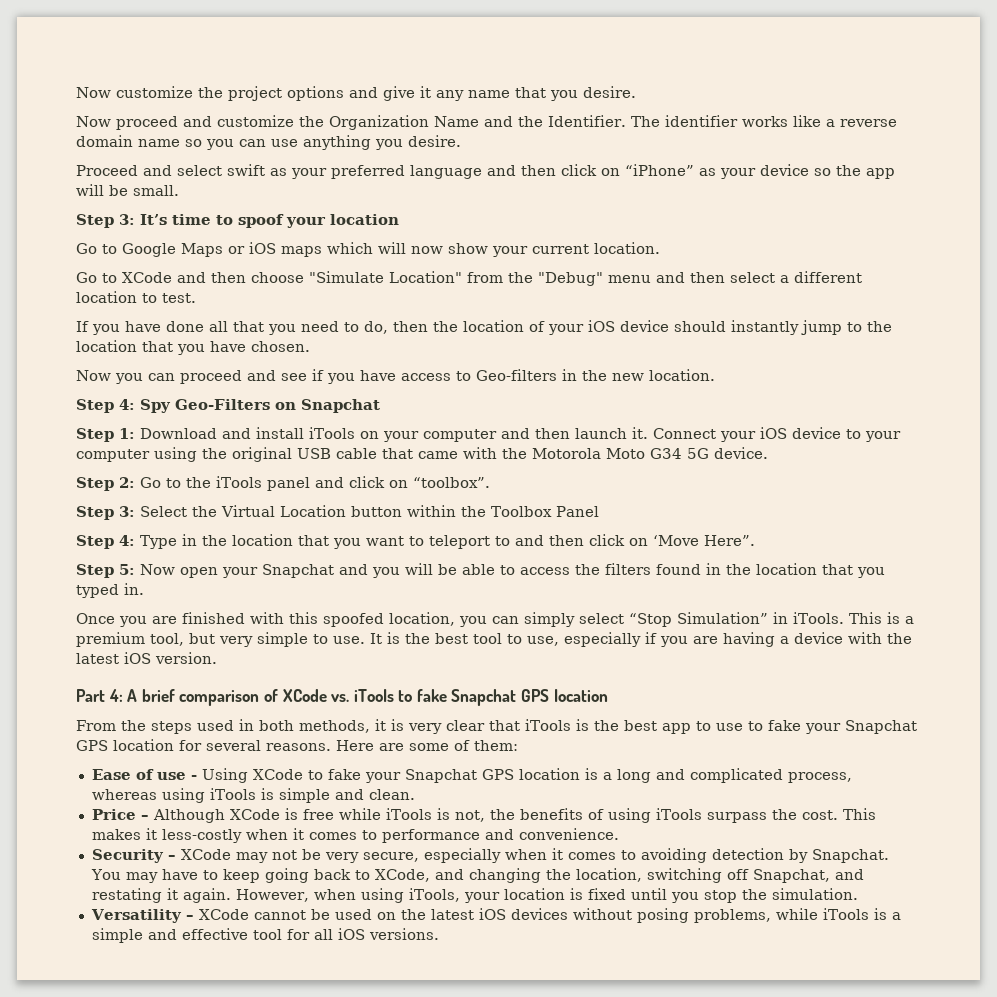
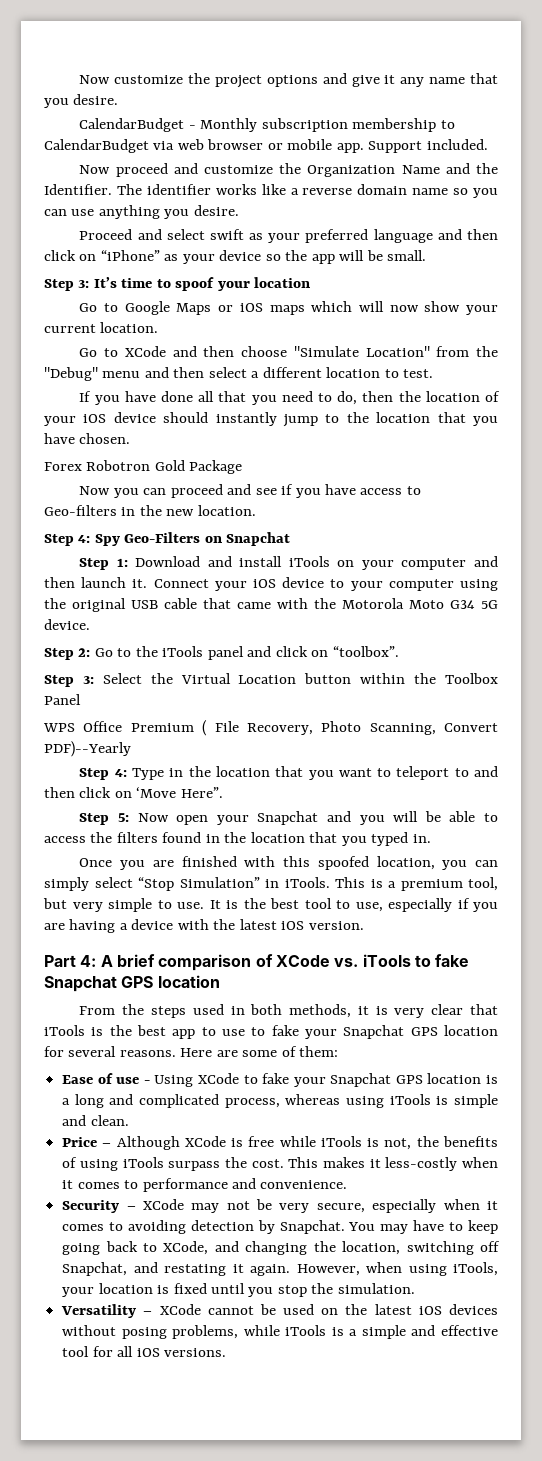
(636, 92) none -> [79,118,455,132] [44,139,488,153] // CalendarBudget - Monthly subscription membership to CalendarBudget via web browser or mobile app. Support included.
(310, 346) none -> [44,460,243,474] // Forex Robotron Gold Package
(599, 511) none -> [43,720,498,736] [44,741,131,757] // WPS Office Premium ( File Recovery, Photo Scanning, Convert PDF)--Yearly

